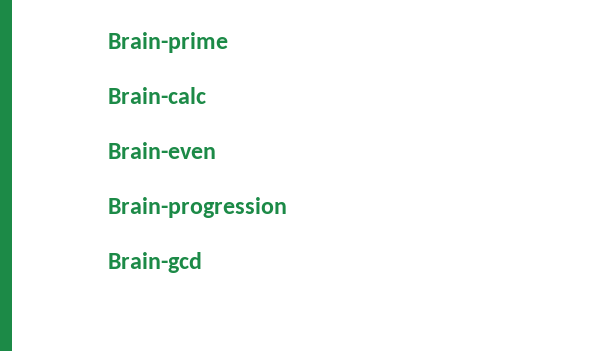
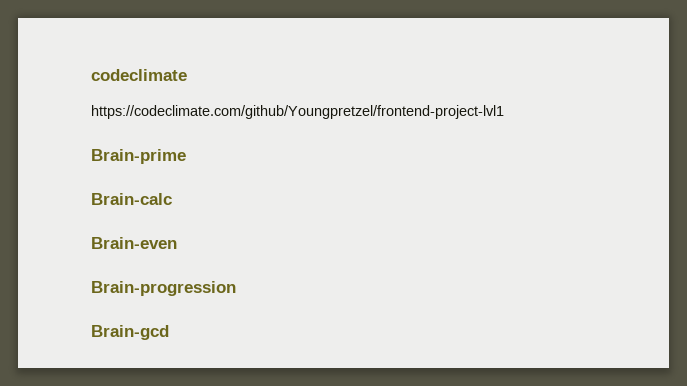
(108, 42) none -> [91,69,187,81] [91,105,504,119] codeclimate // https://codeclimate.com/github/Youngpretzel/frontend-project-lvl1 //

